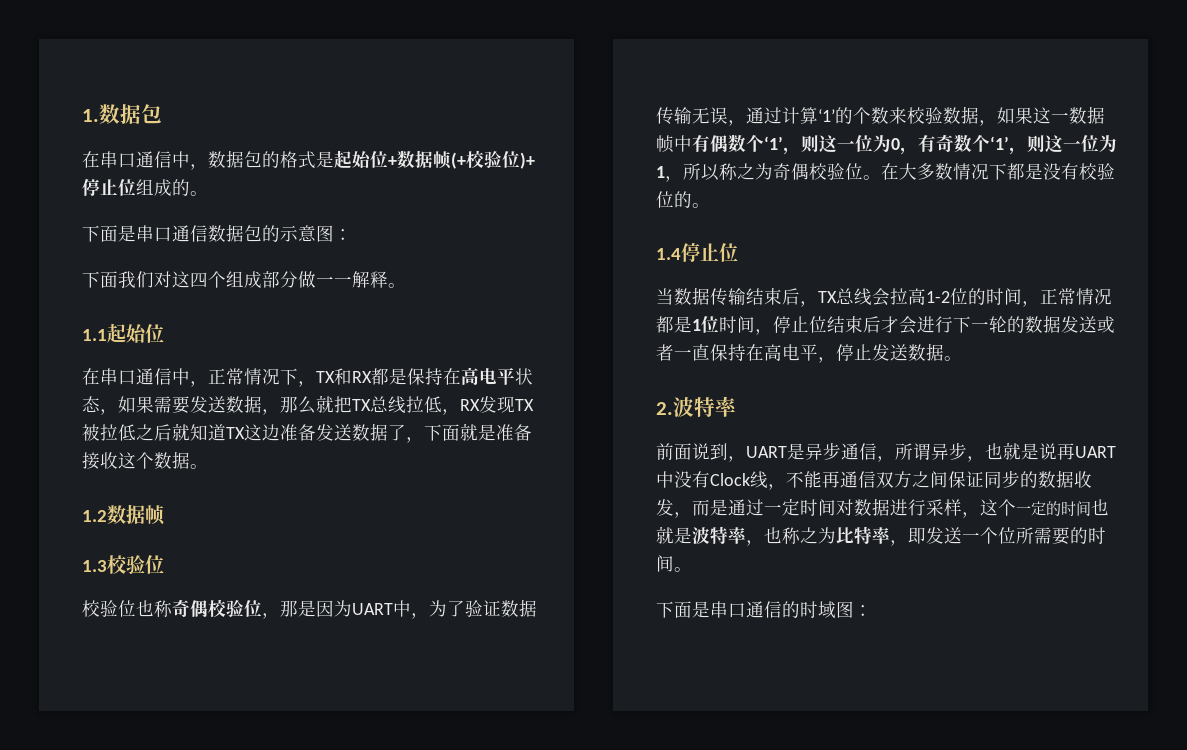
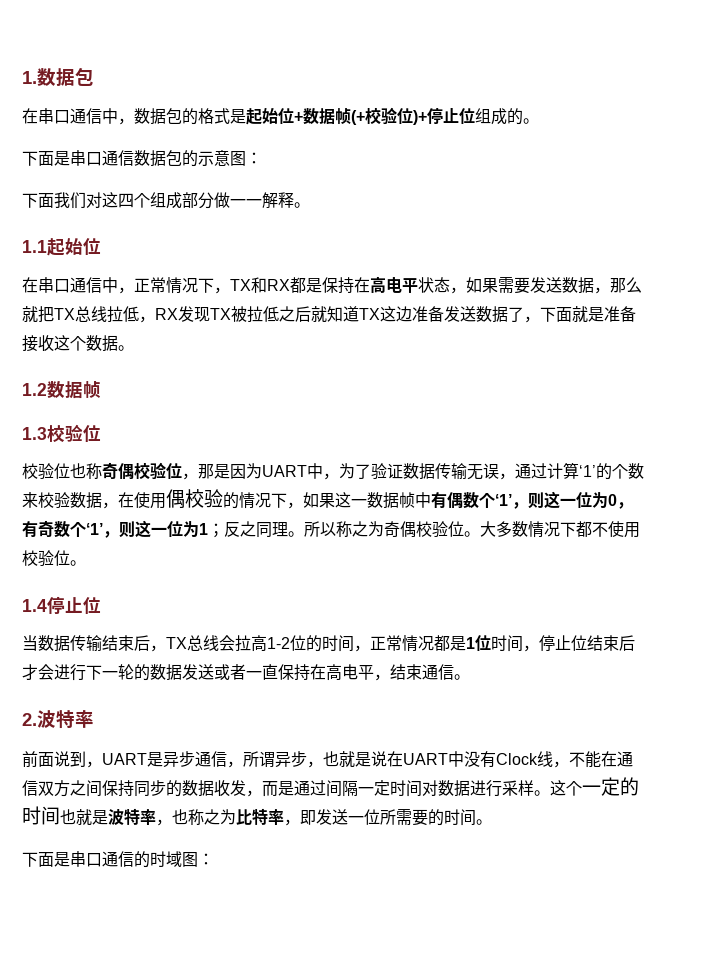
(997, 123) none -> [118,489,303,509] 在使用偶校验的情况下，
[665,176,683,182] ， -> [208,521,304,538] ；反之同理。
[881,163,899,180] 在 -> (480, 534) none
[1025,163,1115,180] [656,191,692,208] 是没有校验位的 -> [592,521,640,538] [22,550,70,566] 不使用校验位
[836,343,944,361] 停止发送数据 -> [390,664,454,680] 结束通信
[1057,443,1075,460] 再 -> [387,751,403,767] 在
[822,471,840,488] 再 -> [601,751,617,767] 在
[966,471,984,487] 证 -> [118,780,134,797] 持
(764, 507) none -> [326,780,358,797] 间隔
[962,512,980,518] ， -> [534,790,550,796] 。
[980,527,998,544] 个 -> (364, 819) none

